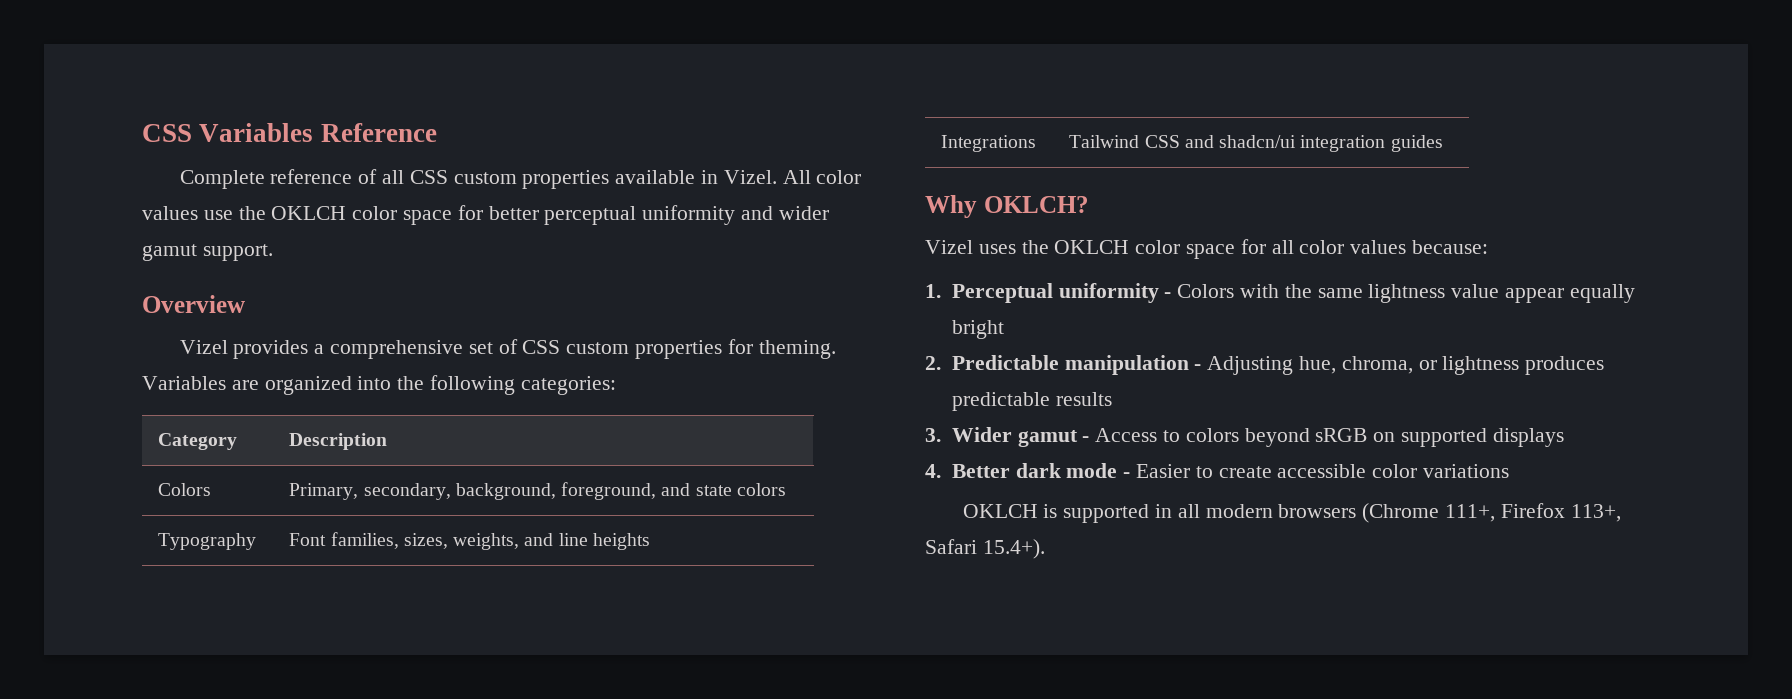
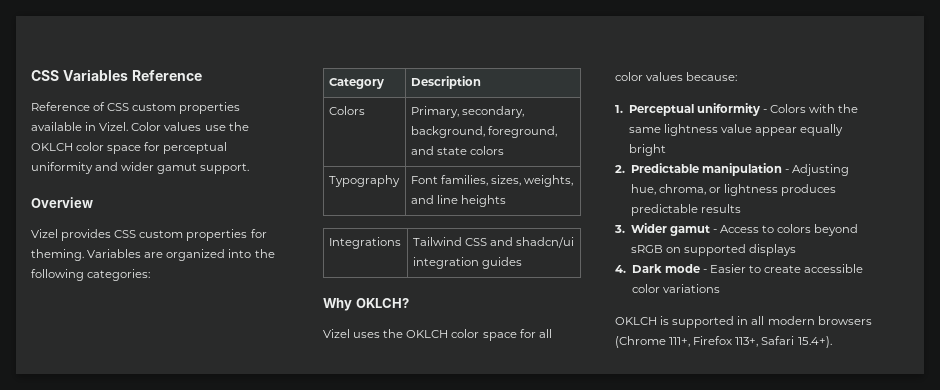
[179,169,404,189] Complete reference of all -> [31,102,106,111] Reference of
[782,170,862,184] All color -> [131,122,162,131] Color
[488,206,539,220] better -> (161, 146) none
[314,339,518,359] a comprehensive set of -> (112, 235) none
[951,463,1061,478] Better dark -> [631,264,662,273] Dark

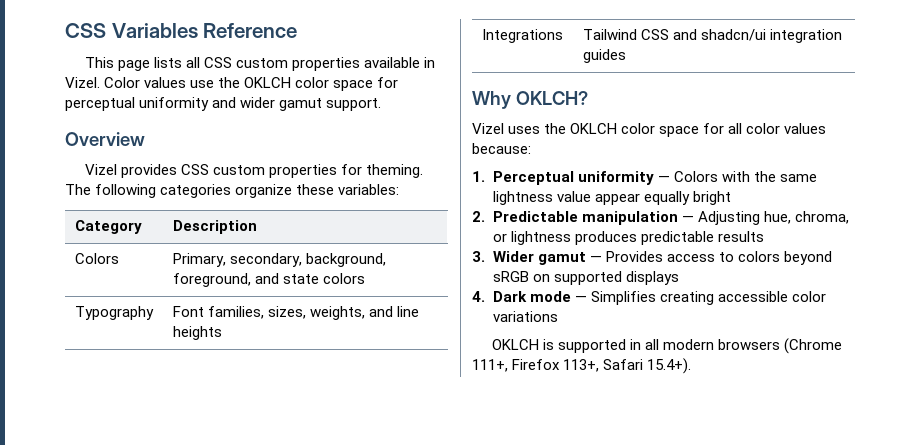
[31,102,106,111] Reference of -> [84,57,201,71] This page lists all
[87,249,275,261] [31,269,151,281] Variables are organized into the following categories: -> [65,184,400,198] The following categories organize these variables:
[762,109,767,113] - -> [657,176,670,182] —
[784,169,789,173] - -> [681,216,694,222] —
[712,225,760,233] - Access -> [589,251,715,262] — Provides access
[702,264,802,273] - Easier to create -> [574,291,714,305] — Simplifies creating

